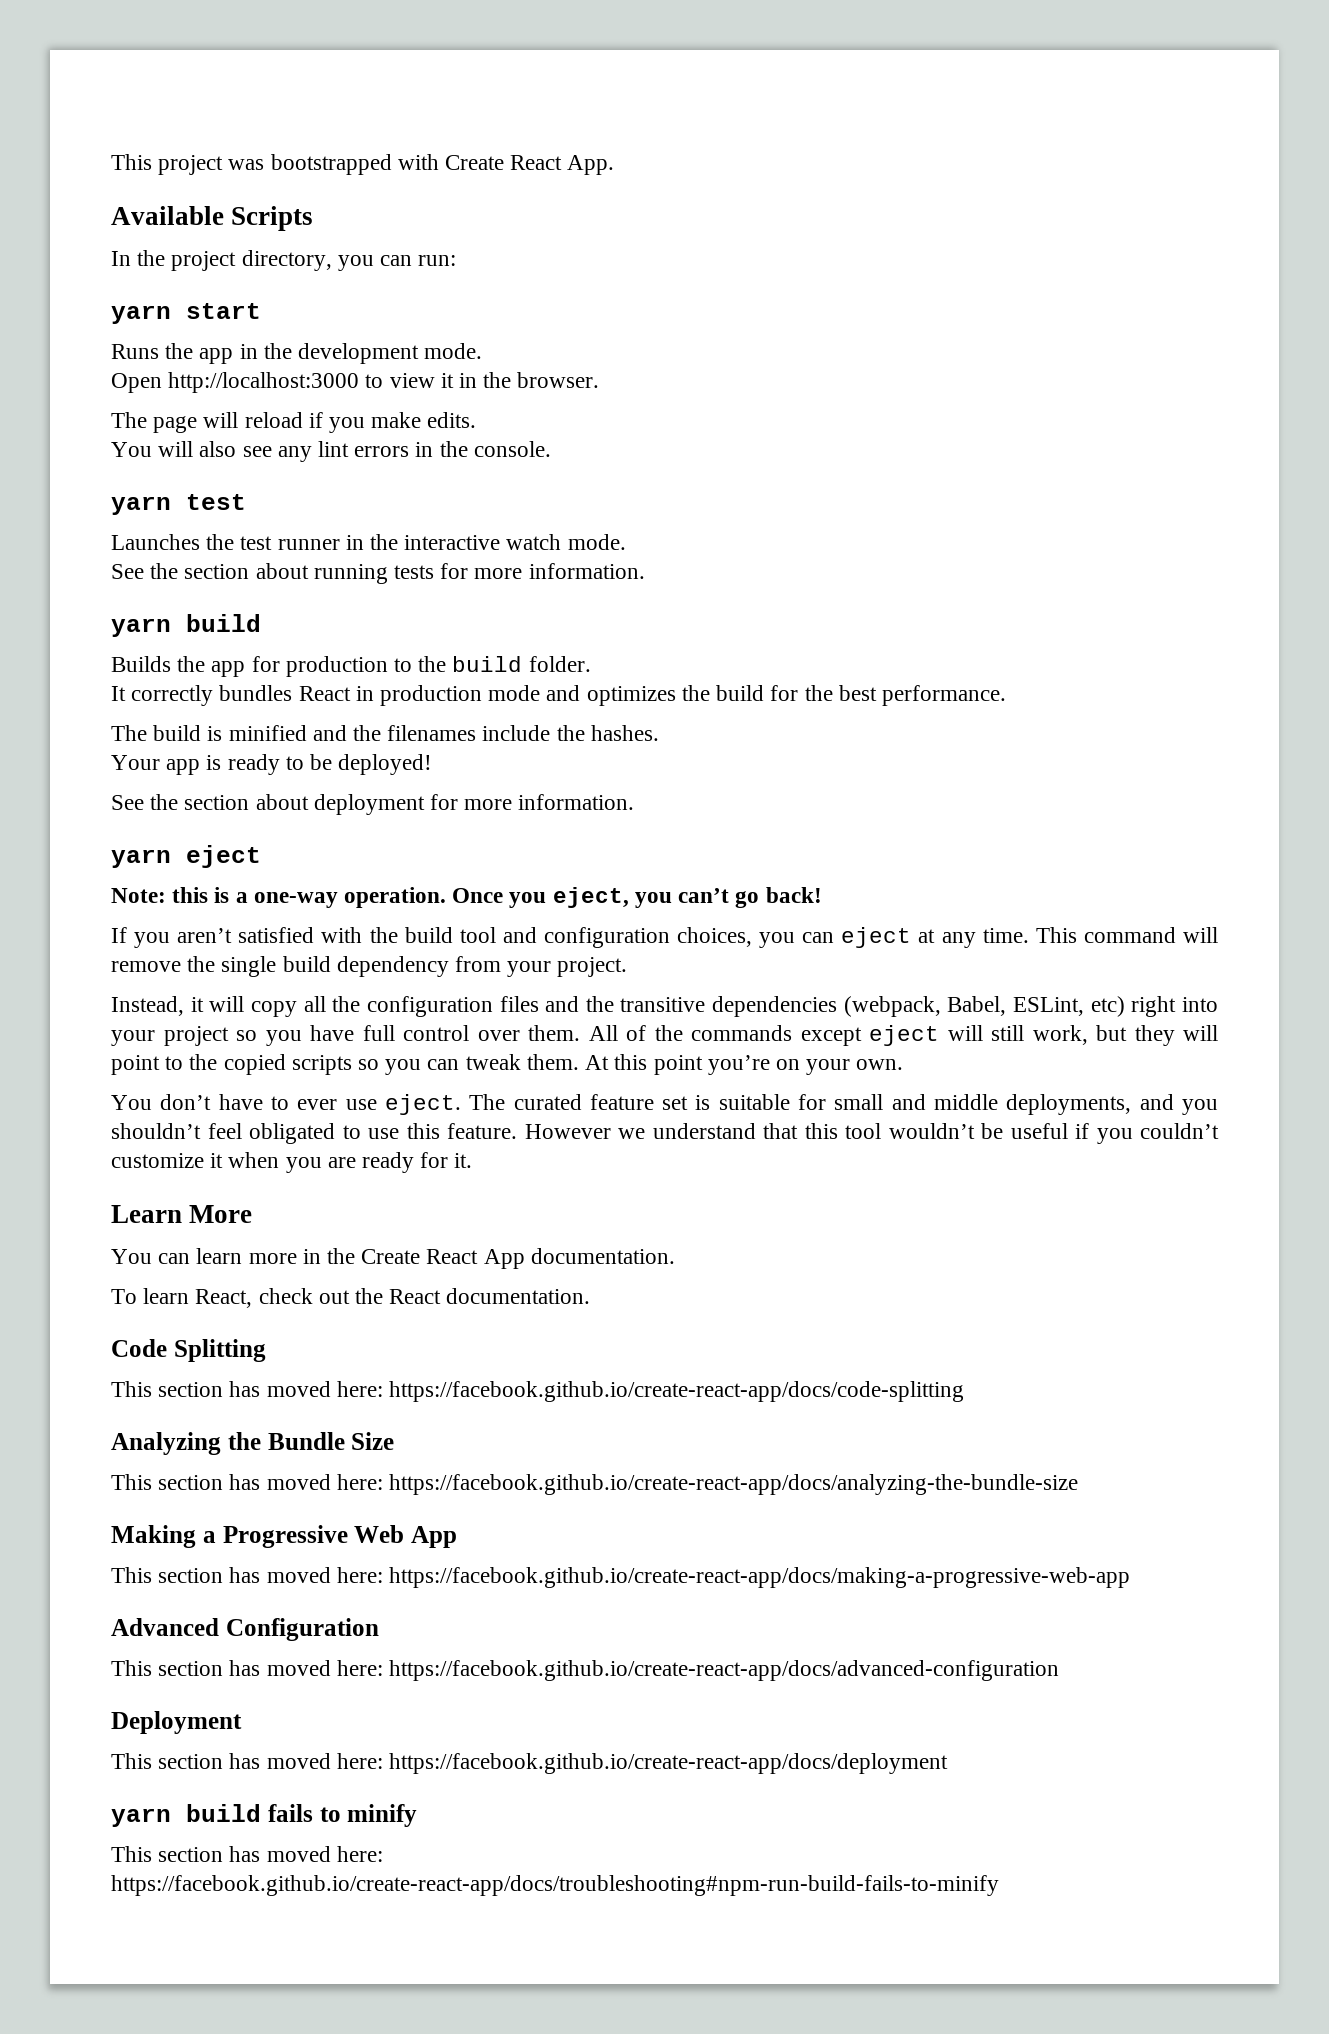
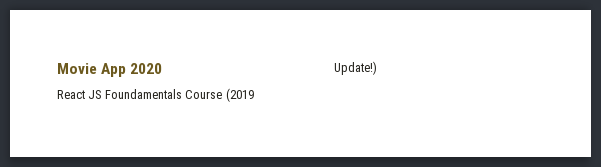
[111,154,615,175] [111,206,314,231] [111,250,457,271] [111,303,261,324] [111,343,483,364] [111,372,600,393] [111,412,477,433] [111,441,551,462] [111,494,246,515] [111,534,626,550] [111,563,645,584] [111,614,261,637] [111,656,591,677] [111,685,1006,706] [111,725,659,741] [111,754,433,775] [111,794,635,815] [111,845,261,868] [111,887,822,908] [111,927,1218,948] [111,956,628,977] [111,996,1218,1017] [111,1025,1218,1046] [111,1054,904,1075] [111,1094,1218,1115] [111,1123,1219,1144] [111,1152,473,1173] [111,1205,253,1223] [111,1248,675,1269] [111,1288,591,1308] [111,1339,266,1362] [111,1381,965,1402] [111,1432,395,1455] [111,1474,1079,1495] [111,1525,457,1548] [111,1567,1131,1588] [111,1618,379,1641] [111,1660,1060,1681] [111,1711,242,1734] [111,1753,949,1774] [111,1804,418,1827] [111,1846,383,1862] [111,1875,999,1896] This project was bootstrapped with Create React App. // Available Scripts // In the project directory, you can run: // yarn start // Runs the app in the development mode. // Open http://localhost:3000 to view it in the browser. // The page will reload if you make edits. // You will also see any lint errors in the console. // yarn test // Launches the test runner in the interactive watch mode. // See the section about running tests for more information. // yarn build // Builds the app for production to the build folder. // It correctly bundles React in production mode and optimizes the build for the best performance. // The build is minified and the filenames include the hashes. // Your app is ready to be deployed! // See the section about deployment for more information. // yarn eject // Note: this is a one-way operation. Once you eject, you can’t go back! // If you aren’t satisfied with the build tool and configuration choices, you can eject at any time. This command will remove the single build dependency from your project. // Instead, it will copy all the configuration files and the transitive dependencies (webpack, Babel, ESLint, etc) right into your project so you have full control over them. All of the commands except eject will still work, but they will point to the copied scripts so you can tweak them. At this point you’re on your own. // You don’t have to ever use eject. The curated feature set is suitable for small and middle deployments, and you shouldn’t feel obligated to use this feature. However we understand that this tool wouldn’t be useful if you couldn’t customize it when you are ready for it. // Learn More // You can learn more in the Create React App documentation. // To learn React, check out the React documentation. // Code Splitting // This section has moved here: https://facebook.github.io/create-react-app/docs/code-splitting // Analyzing the Bundle Size // This section has moved here: https://facebook.github.io/create-react-app/docs/analyzing-the-bundle-size // Making a Progressive Web App // This section has moved here: https://facebook.github.io/create-react-app/docs/making-a-progressive-web-app // Advanced Configuration // This section has moved here: https://facebook.github.io/create-react-app/docs/advanced-configuration // Deployment // This section has moved here: https://facebook.github.io/create-react-app/docs/deployment // yarn build fails to minify // This section has moved here: https://facebook.github.io/create-react-app/docs/troubleshooting#npm-run-build-fails-to-minify -> [57,63,163,77] [57,88,254,102] [334,61,377,75] Movie App 2020 // React JS Foundamentals Course (2019 Update!)

